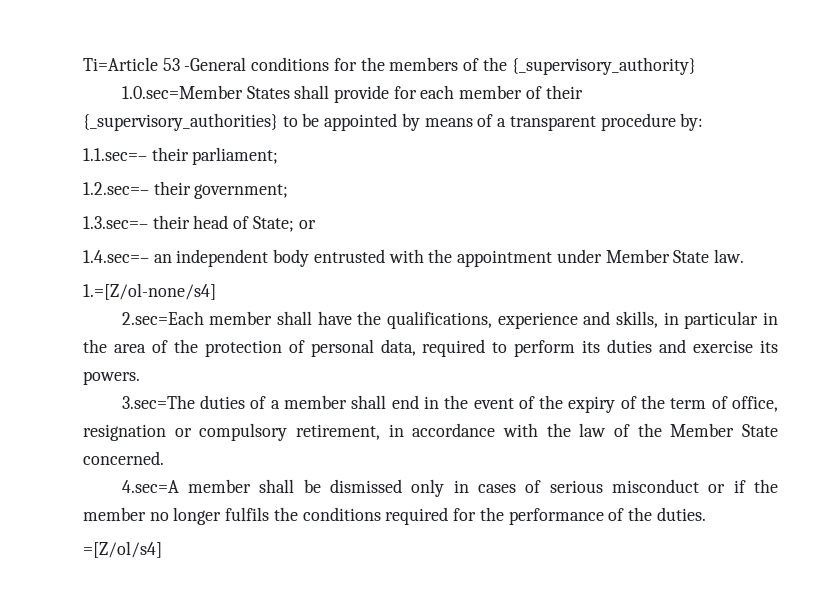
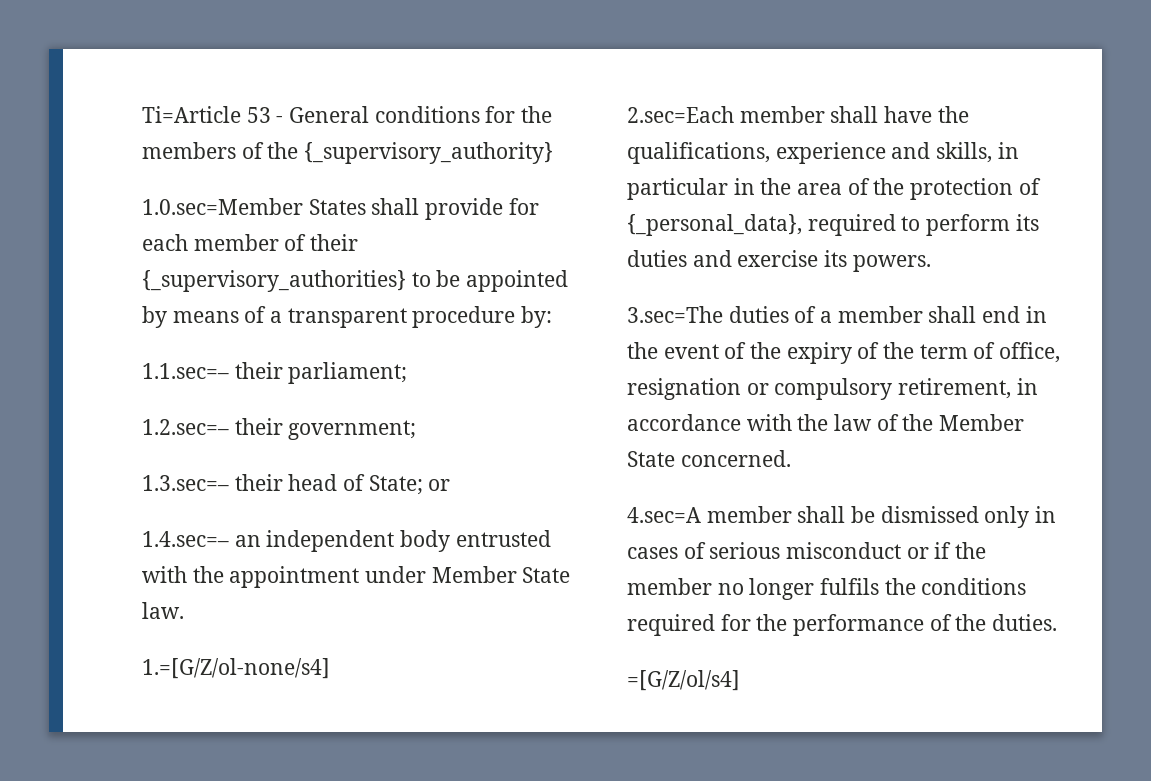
[184,57,247,71] -General -> [276,106,370,123] - General
[83,283,216,300] 1.=[Z/ol-none/s4] -> [142,658,330,679] 1.=[G/Z/ol-none/s4]
[310,339,416,357] personal data, -> [627,214,802,236] {_personal_data},
[83,541,162,558] =[Z/ol/s4] -> [627,670,740,691] =[G/Z/ol/s4]

